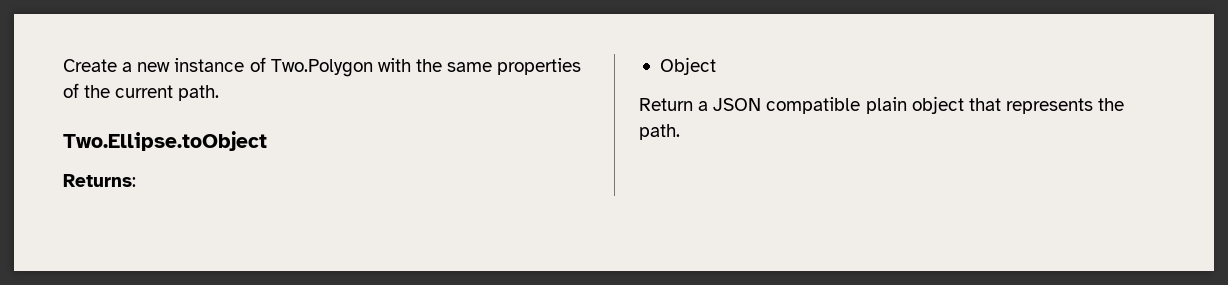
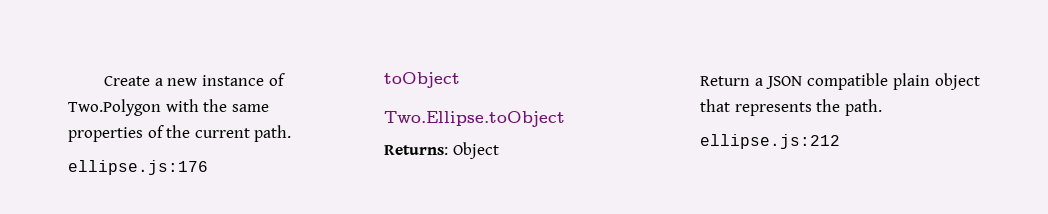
(220, 93) none -> [68,160,208,175] [384,72,460,88] // ellipse.js:176 // toObject
(136, 180) // -> (448, 150) none
(680, 132) none -> [700,134,840,149] // ellipse.js:212

